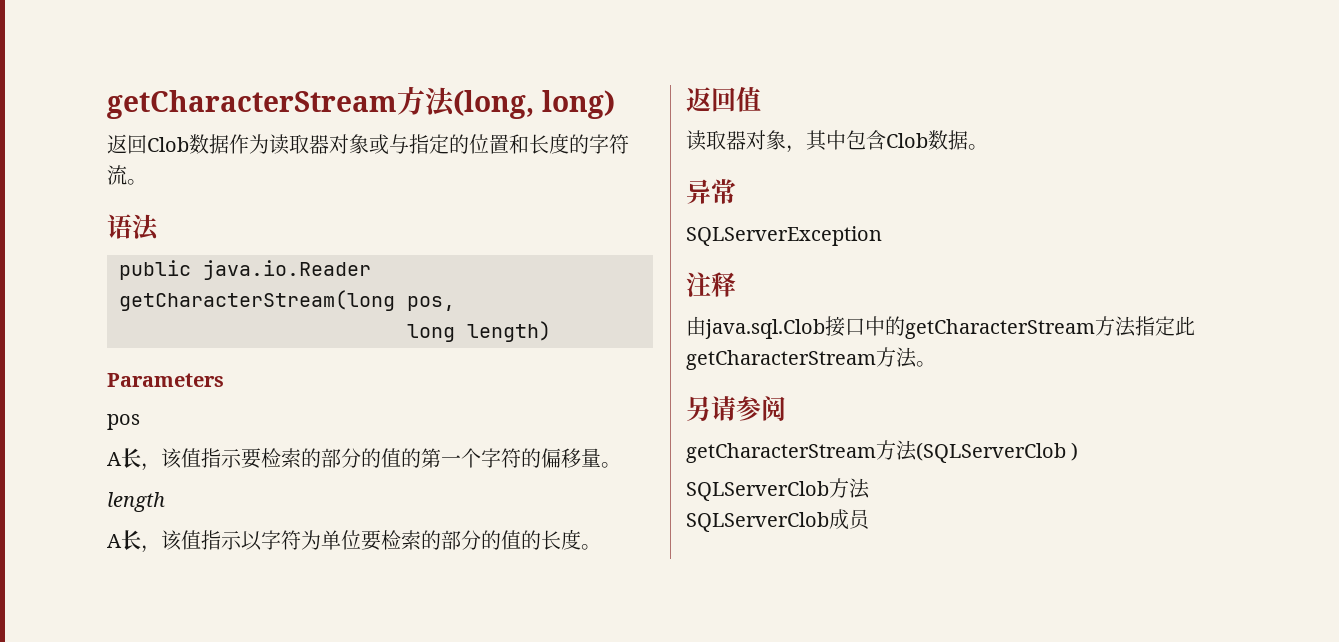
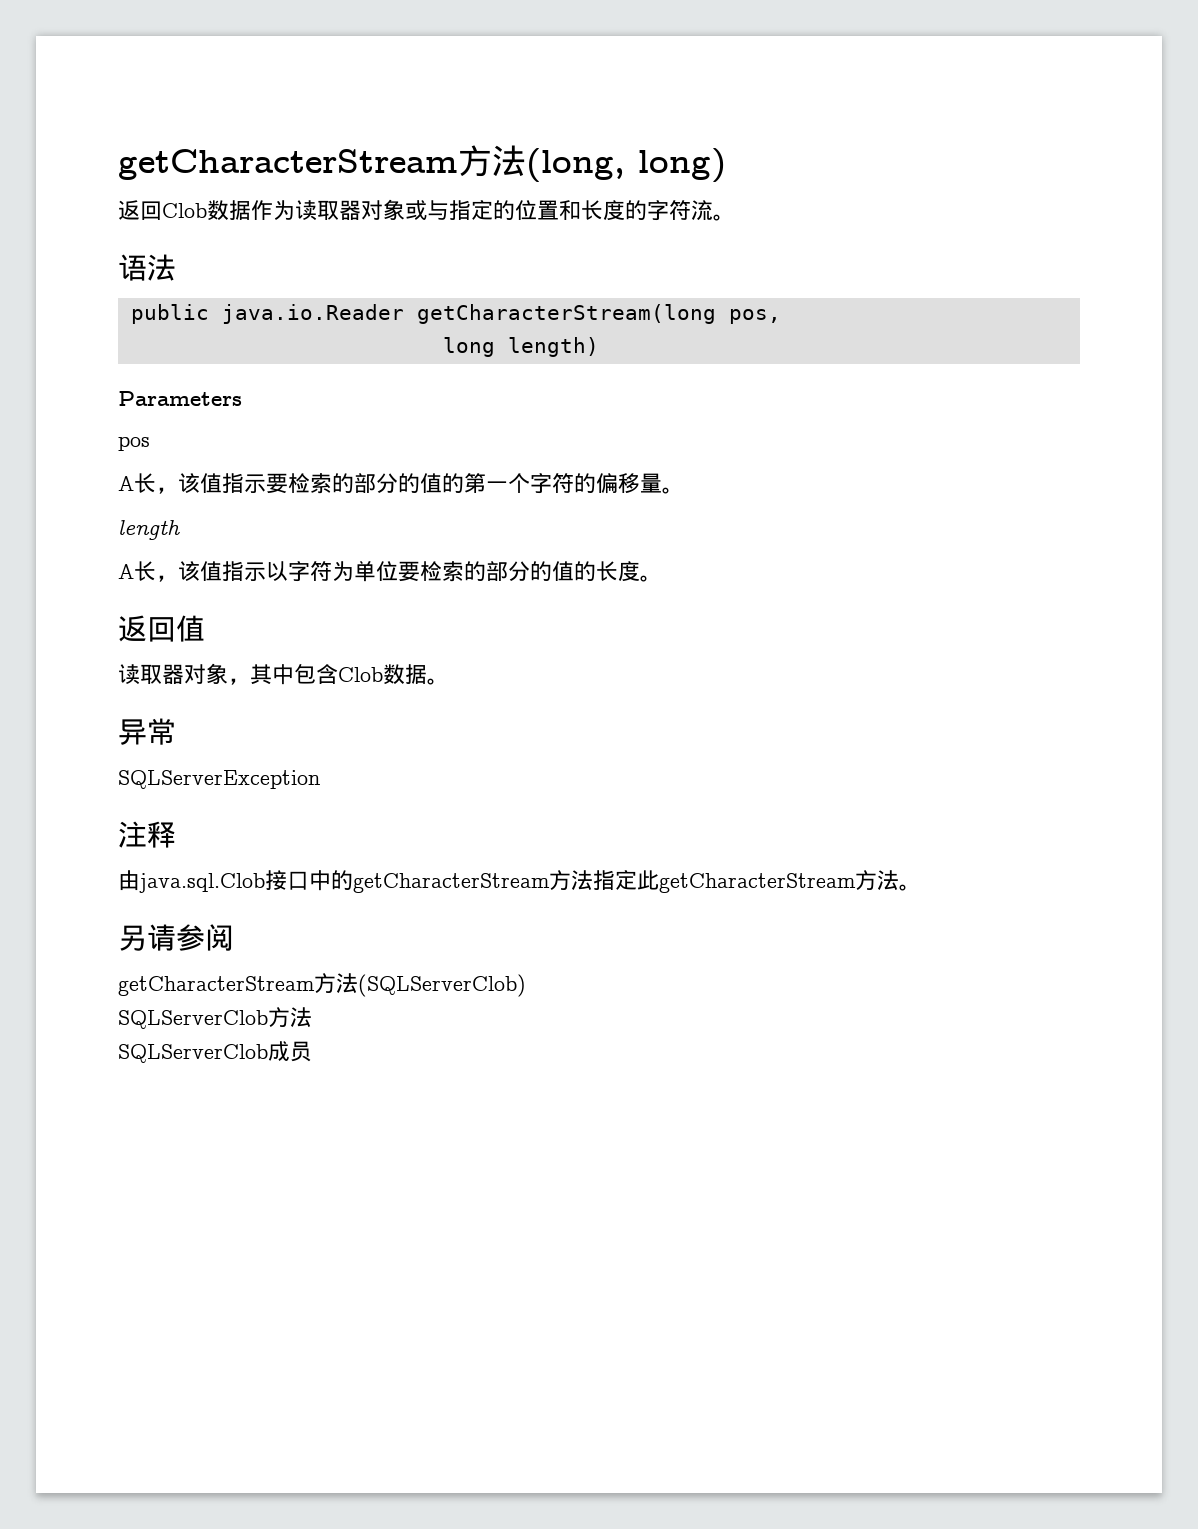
[916,442,1079,463] (SQLServerClob ) -> [358,974,526,997] (SQLServerClob)

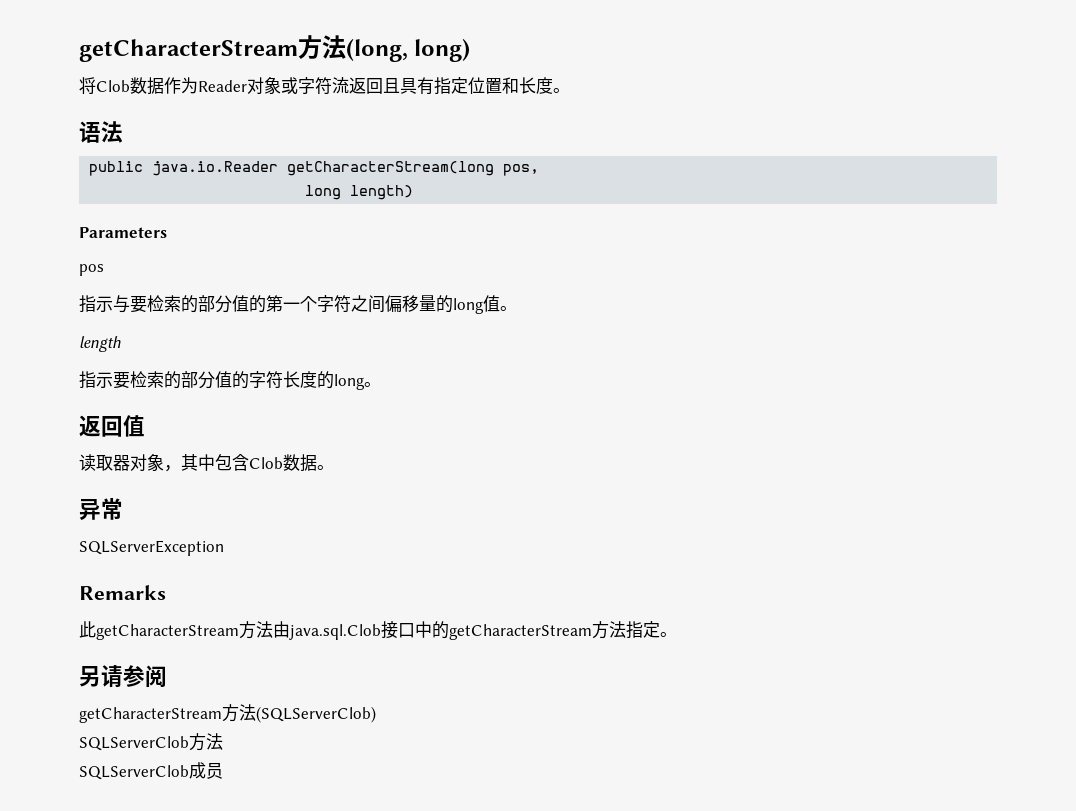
[118,200,162,220] 返回 -> [79,77,96,94] 将
[295,199,515,221] 读取器对象或与指定的 -> [198,77,468,95] Reader对象或字符流返回且具有指定
[625,200,713,221] 的字符流 -> (553, 85) none
[118,473,684,494] [118,520,180,540] [118,561,640,582] A长，该值指示要检索的部分的值的第一个字符的偏移量。 // length // A长，该值指示以字符为单位要检索的部分的值的长度 -> [79,295,517,314] [79,336,121,352] [79,371,365,390] 指示与要检索的部分值的第一个字符之间偏移量的long值。 // length // 指示要检索的部分值的字符长度的long
[118,821,176,848] 注释 // -> [79,585,166,600] [79,621,273,640] Remarks // 此getCharacterStream方法
[637,870,899,893] 此getCharacterStream方法 -> (660, 629) none

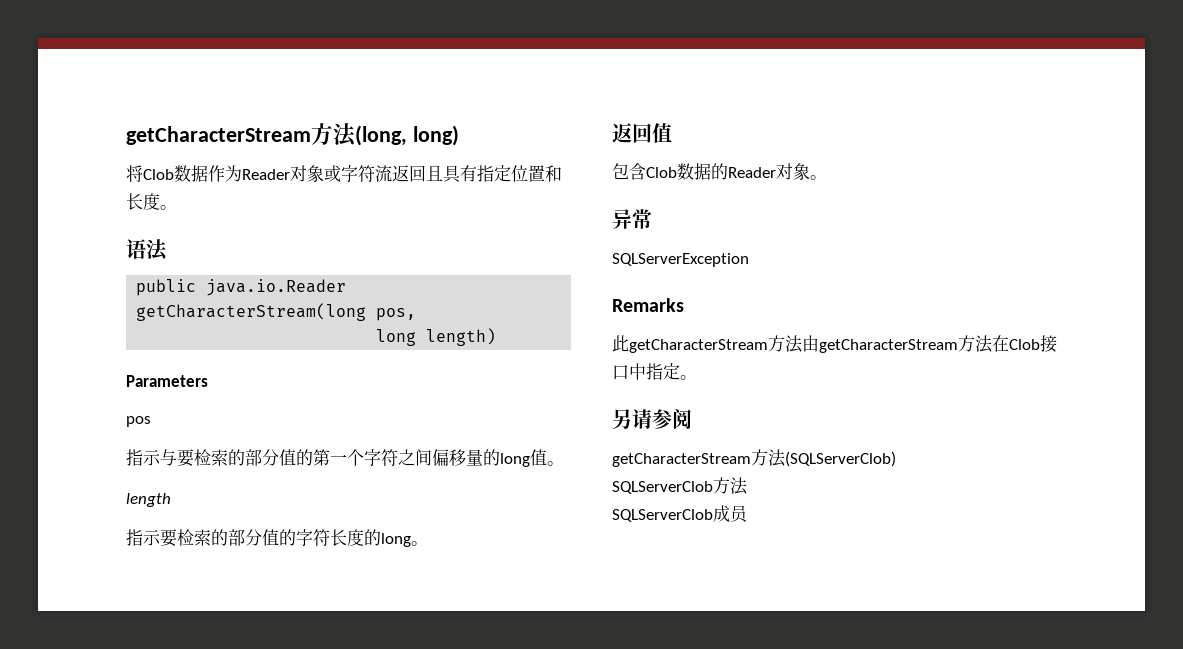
[79,454,215,472] 读取器对象，其中 -> (672, 133) none
(317, 463) none -> [711,163,810,180] 的Reader对象
[289,621,626,640] java.sql.Clob接口中的getCharacterStream方法 -> [819,335,1057,353] [612,363,646,380] getCharacterStream方法在Clob接口中

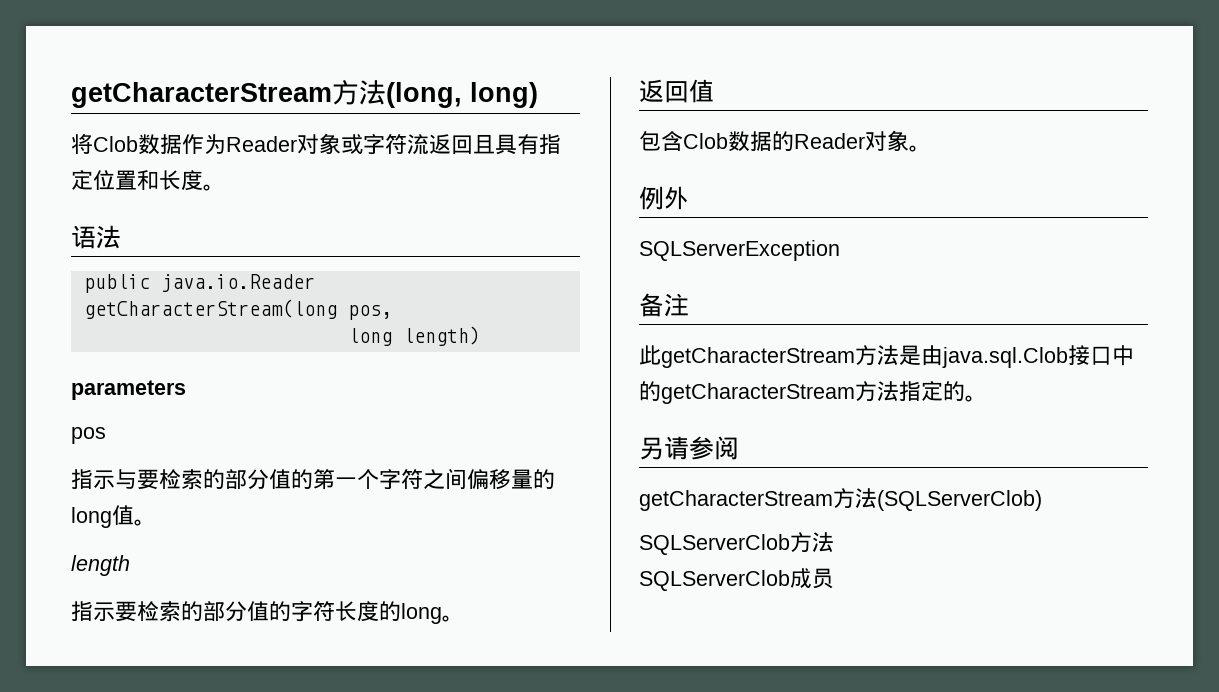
[126,375,208,387] Parameters -> [71,380,186,400] parameters
[612,209,652,229] 异常 -> [639,186,689,210] 例外
[612,298,684,312] Remarks -> [639,293,689,317] 备注
[802,335,1057,353] [612,363,680,380] 由getCharacterStream方法在Clob接口中指定 -> [899,345,1134,368] [639,381,965,404] 是由java.sql.Clob接口中的getCharacterStream方法指定的

